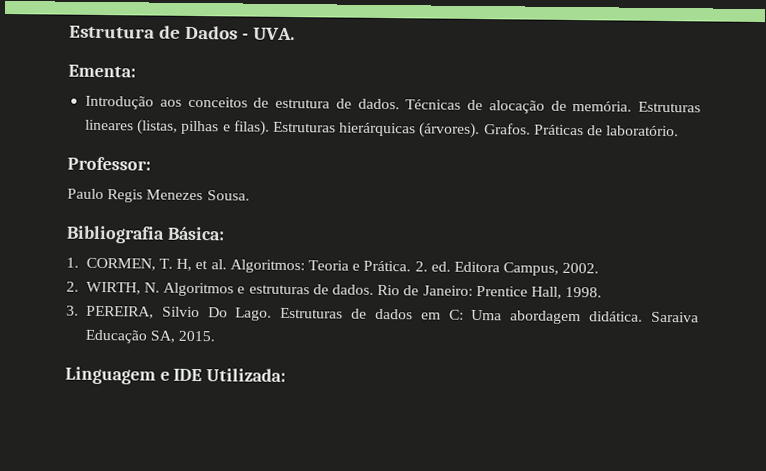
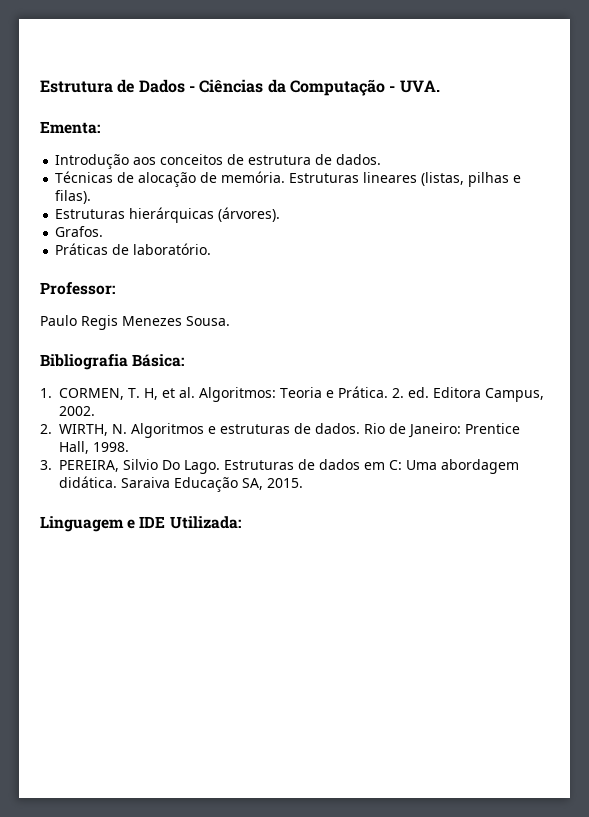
(249, 36) none -> [199,79,396,96] Ciências da Computação -
(400, 104) none -> (382, 159) //
(270, 128) none -> (92, 197) //
(481, 130) none -> (281, 214) //
(531, 129) none -> (104, 231) //

